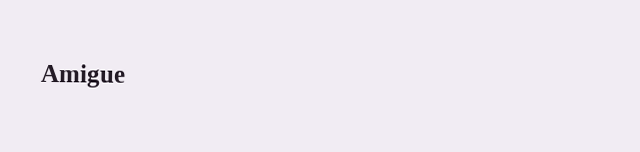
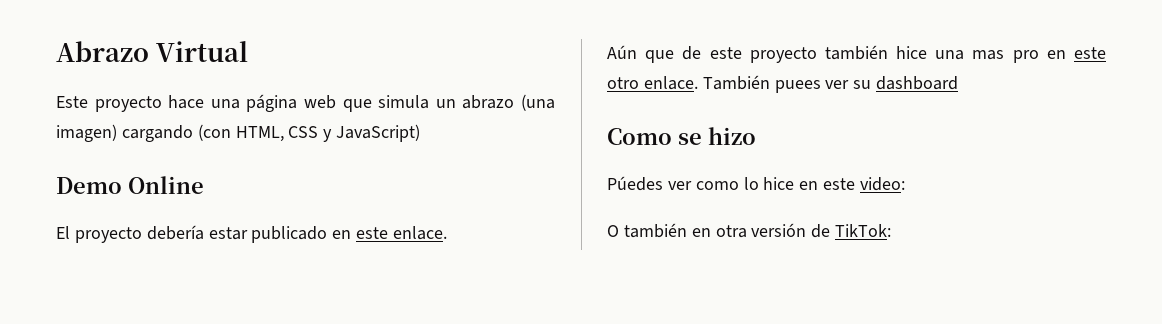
[40,63,126,88] Amigue -> [56,41,248,62] [56,94,556,112] [56,124,421,142] [56,176,204,194] [56,225,448,243] [607,45,1106,63] [607,75,959,93] [607,127,756,145] [607,176,906,191] [607,223,892,238] Abrazo Virtual // Este proyecto hace una página web que simula un abrazo (una imagen) cargando (con HTML, CSS y JavaScript) // Demo Online // El proyecto debería estar publicado en este enlace. // Aún que de este proyecto también hice una mas pro en este otro enlace. También puees ver su dashboard // Como se hizo // Púedes ver como lo hice en este video: // O también en otra versión de TikTok:

